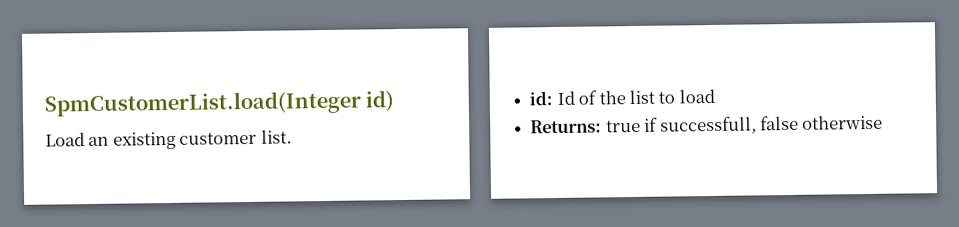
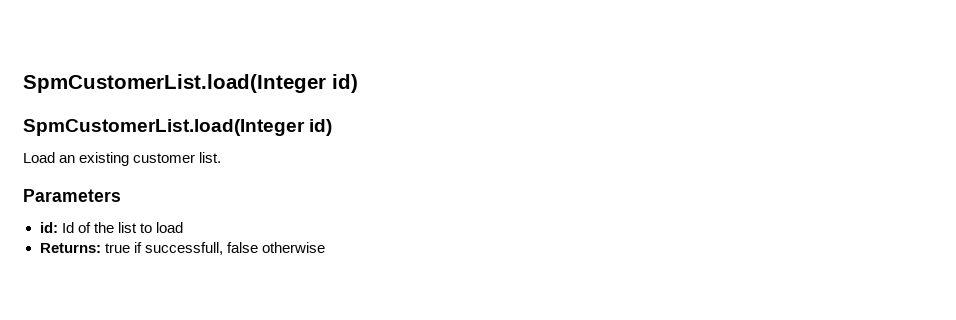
[44,90,395,117] SpmCustomerList.load(Integer id) -> [23,74,358,93] [23,119,333,136] SpmCustomerList.load(Integer id) // SpmCustomerList.load(Integer id)
(292, 136) none -> [23,189,121,202] // Parameters

